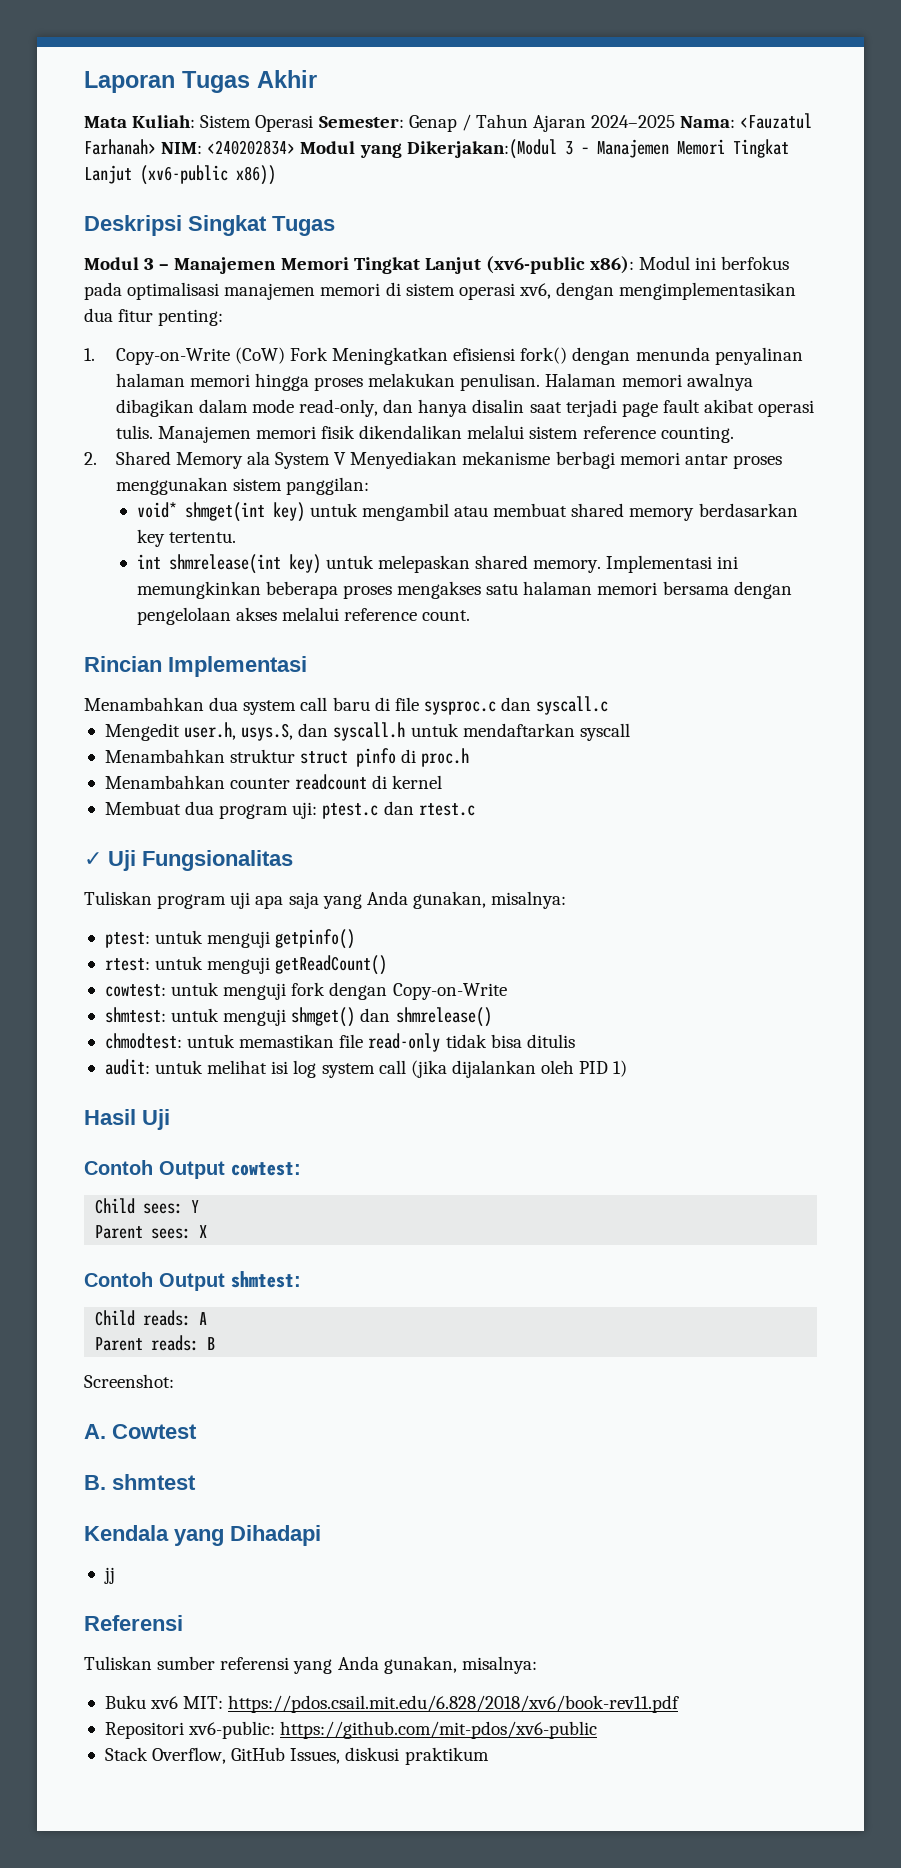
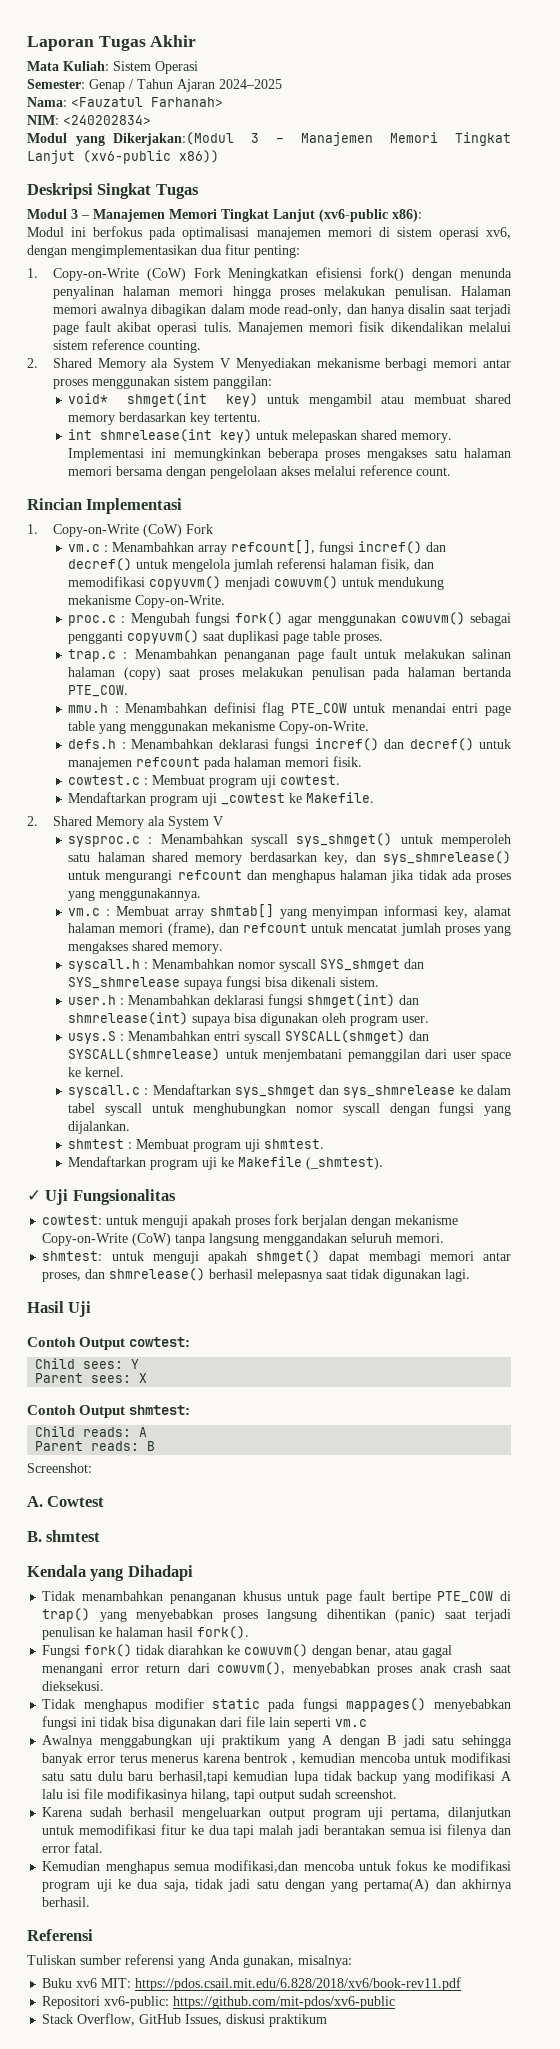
(314, 123) none -> (198, 67) //
(676, 121) none -> (282, 84) //
(156, 147) none -> (223, 102) //
(296, 147) none -> (151, 120) //
(635, 265) none -> (422, 215) //
[84,696,609,715] [104,722,630,741] [104,748,470,767] [104,774,443,790] [104,801,475,819] [84,850,293,871] [84,891,567,909] [104,929,356,949] [104,955,388,975] [104,982,507,1000] [104,1007,492,1027] [104,1033,575,1052] [104,1059,628,1078] Menambahkan dua system call baru di file sysproc.c dan syscall.c // Mengedit user.h, usys.S, dan syscall.h untuk mendaftarkan syscall // Menambahkan struktur struct pinfo di proc.h // Menambahkan counter readcount di kernel // Membuat dua program uji: ptest.c dan rtest.c // ✓ Uji Fungsionalitas // Tuliskan program uji apa saja yang Anda gunakan, misalnya: // ptest: untuk menguji getpinfo() // rtest: untuk menguji getReadCount() // cowtest: untuk menguji fork dengan Copy-on-Write // shmtest: untuk menguji shmget() dan shmrelease() // chmodtest: untuk memastikan file read-only tidak bisa ditulis // audit: untuk melihat isi log system call (jika dijalankan oleh PID 1) -> [27,524,213,537] [68,540,447,555] [68,558,435,572] [68,576,445,590] [68,595,226,608] [68,612,511,626] [68,630,384,644] [68,648,511,662] [68,667,512,680] [68,685,129,697] [68,702,512,716] [68,721,370,734] [68,738,511,752] [68,756,363,770] [68,775,341,788] [68,792,375,806] [27,816,223,829] [68,833,511,847] [68,851,511,865] [68,870,512,883] [68,888,202,901] [68,904,511,919] [68,922,512,936] [68,941,224,954] [68,959,425,972] [68,976,380,990] [68,994,420,1008] [68,1012,430,1026] [68,1030,430,1044] [68,1048,511,1062] [68,1067,125,1077] [68,1084,511,1098] [68,1102,511,1116] [68,1121,131,1134] [68,1139,325,1152] [68,1156,384,1170] [27,1189,176,1205] [42,1214,459,1228] [42,1233,445,1246] [42,1250,511,1264] [42,1268,471,1282] 1. Copy-on-Write (CoW) Fork // vm.c : Menambahkan array refcount[], fungsi incref() dan decref() untuk mengelola jumlah referensi halaman fisik, dan memodifikasi copyuvm() menjadi cowuvm() untuk mendukung mekanisme Copy-on-Write. // proc.c : Mengubah fungsi fork() agar menggunakan cowuvm() sebagai pengganti copyuvm() saat duplikasi page table proses. // trap.c : Menambahkan penanganan page fault untuk melakukan salinan halaman (copy) saat proses melakukan penulisan pada halaman bertanda PTE_COW. // mmu.h : Menambahkan definisi flag PTE_COW untuk menandai entri page table yang menggunakan mekanisme Copy-on-Write. // defs.h : Menambahkan deklarasi fungsi incref() dan decref() untuk manajemen refcount pada halaman memori fisik. // cowtest.c : Membuat program uji cowtest. // Mendaftarkan program uji _cowtest ke Makefile. // 2. Shared Memory ala System V // sysproc.c : Menambahkan syscall sys_shmget() untuk memperoleh satu halaman shared memory berdasarkan key, dan sys_shmrelease() untuk mengurangi refcount dan menghapus halaman jika tidak ada proses yang menggunakannya. // vm.c : Membuat array shmtab[] yang menyimpan informasi key, alamat halaman memori (frame), dan refcount untuk mencatat jumlah proses yang mengakses shared memory. // syscall.h : Menambahkan nomor syscall SYS_shmget dan SYS_shmrelease supaya fungsi bisa dikenali sistem. // user.h : Menambahkan deklarasi fungsi shmget(int) dan shmrelease(int) supaya bisa digunakan oleh program user. // usys.S : Menambahkan entri syscall SYSCALL(shmget) dan SYSCALL(shmrelease) untuk menjembatani pemanggilan dari user space ke kernel. // syscall.c : Mendaftarkan sys_shmget dan sys_shmrelease ke dalam tabel syscall untuk menghubungkan nomor syscall dengan fungsi yang dijalankan. // shmtest : Membuat program uji shmtest. // Mendaftarkan program uji ke Makefile (_shmtest). // ✓ Uji Fungsionalitas // cowtest: untuk menguji apakah proses fork berjalan dengan mekanisme Copy-on-Write (CoW) tanpa langsung menggandakan seluruh memori. // shmtest: untuk menguji apakah shmget() dapat membagi memori antar proses, dan shmrelease() berhasil melepasnya saat tidak digunakan lagi.
[103,1567,115,1584] jj -> [42,1590,512,1604] [42,1608,511,1622] [42,1626,250,1640] [42,1644,453,1658] [42,1662,512,1676] [42,1681,105,1691] [42,1698,512,1712] [42,1716,368,1730] [42,1735,512,1748] [42,1752,512,1766] [42,1770,513,1784] [42,1788,398,1802] [42,1807,511,1820] [42,1824,512,1838] [42,1842,104,1853] [42,1860,511,1874] [42,1879,513,1892] [42,1897,91,1907] Tidak menambahkan penanganan khusus untuk page fault bertipe PTE_COW di trap() yang menyebabkan proses langsung dihentikan (panic) saat terjadi penulisan ke halaman hasil fork(). // Fungsi fork() tidak diarahkan ke cowuvm() dengan benar, atau gagal menangani error return dari cowuvm(), menyebabkan proses anak crash saat dieksekusi. // Tidak menghapus modifier static pada fungsi mappages() menyebabkan fungsi ini tidak bisa digunakan dari file lain seperti vm.c // Awalnya menggabungkan uji praktikum yang A dengan B jadi satu sehingga banyak error terus menerus karena bentrok , kemudian mencoba untuk modifikasi satu satu dulu baru berhasil,tapi kemudian lupa tidak backup yang modifikasi A lalu isi file modifikasinya hilang, tapi output sudah screenshot. // Karena sudah berhasil mengeluarkan output program uji pertama, dilanjutkan untuk memodifikasi fitur ke dua tapi malah jadi berantakan semua isi filenya dan error fatal. // Kemudian menghapus semua modifikasi,dan mencoba untuk fokus ke modifikasi program uji ke dua saja, tidak jadi satu dengan yang pertama(A) dan akhirnya berhasil.

